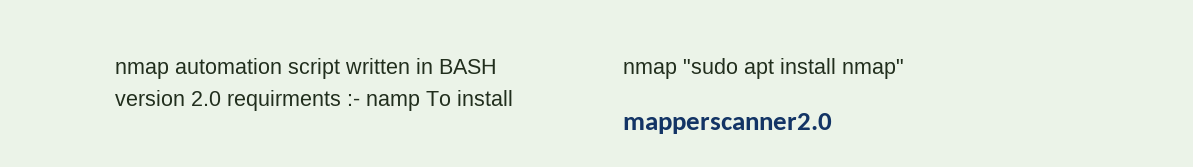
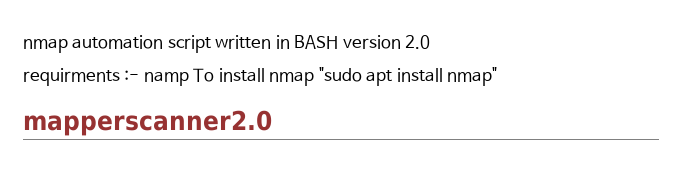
(221, 98) none -> (431, 42) //

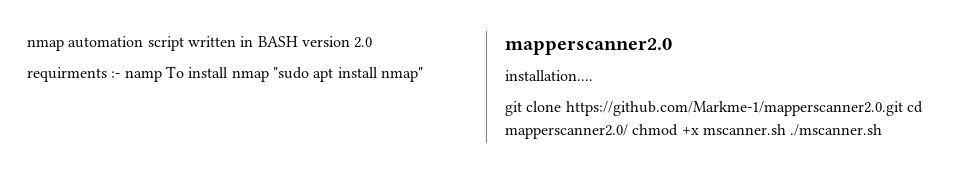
(272, 123) none -> [505,70,593,81] [505,101,923,116] [505,124,883,139] // installation.... // git clone https://github.com/Markme-1/mapperscanner2.0.git cd mapperscanner2.0/ chmod +x mscanner.sh ./mscanner.sh

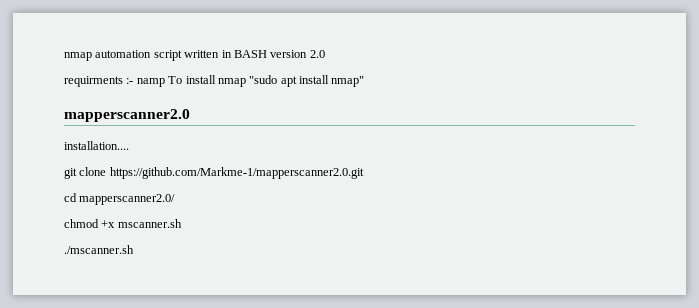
(903, 108) none -> (364, 173) //
(628, 131) none -> (176, 199) //
(786, 129) none -> (182, 223) //

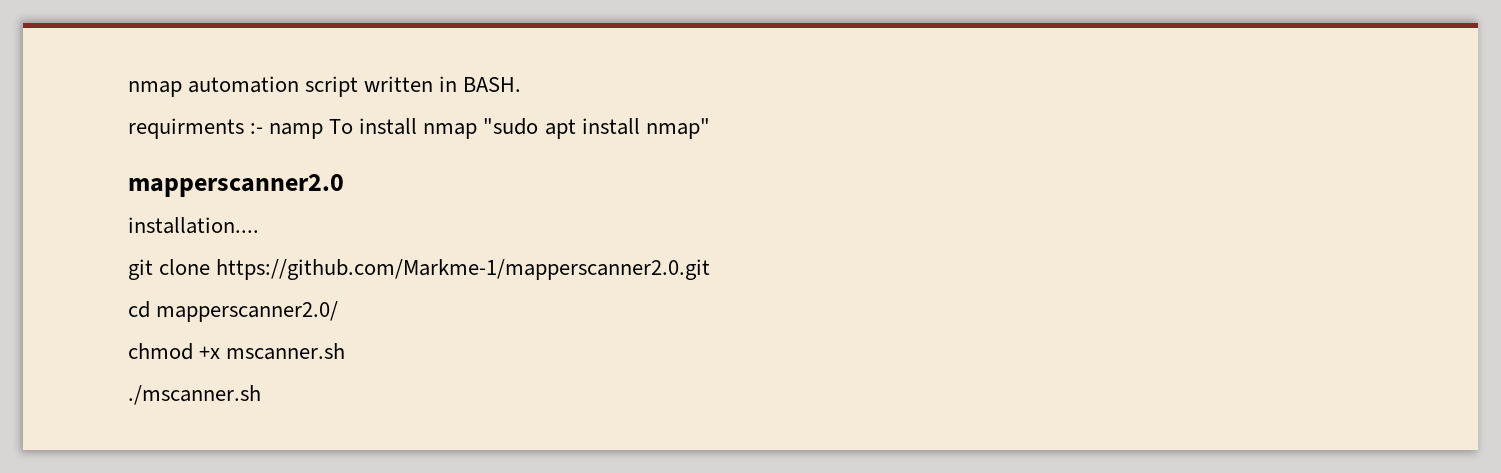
[233,50,325,58] BASH version 2.0 -> [463,77,522,92] BASH.

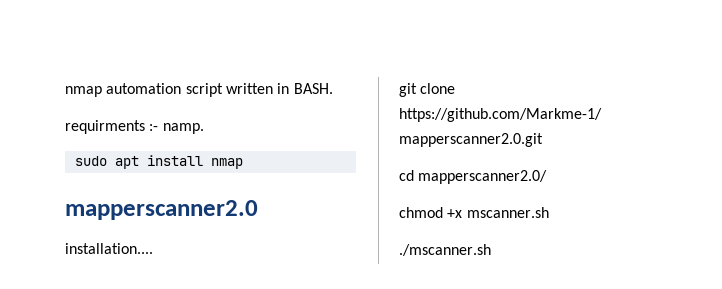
[269,119,354,139] namp To -> [162,123,204,134] [74,156,139,169] namp. // sudo apt
[483,118,710,139] "sudo apt install nmap" -> (243, 163) none

